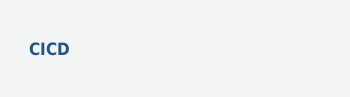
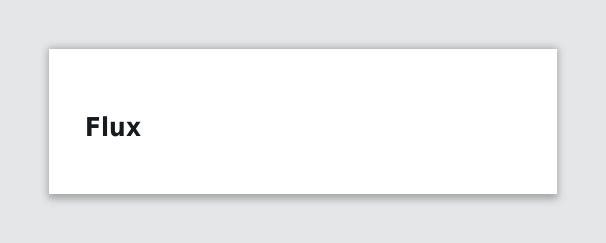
[29,42,70,56] CICD -> [85,116,141,137] Flux

